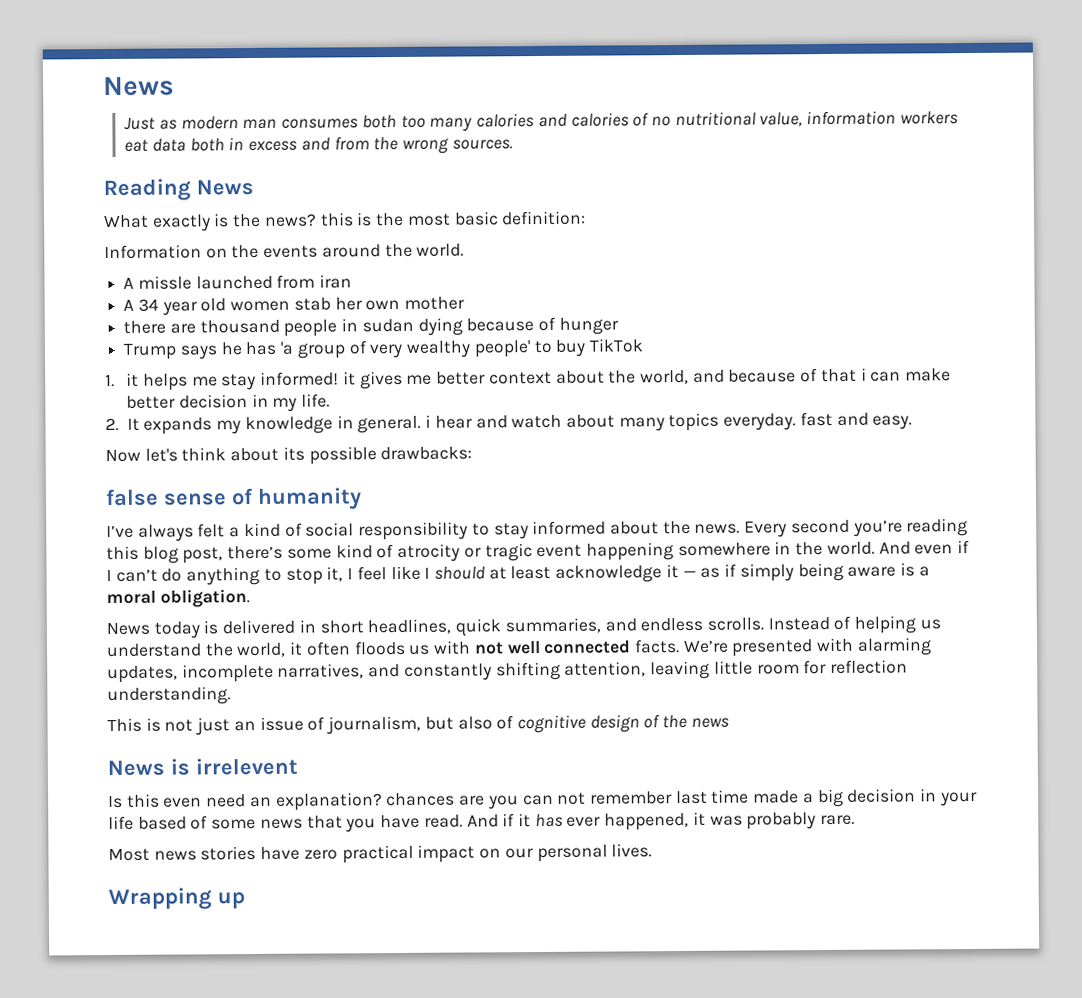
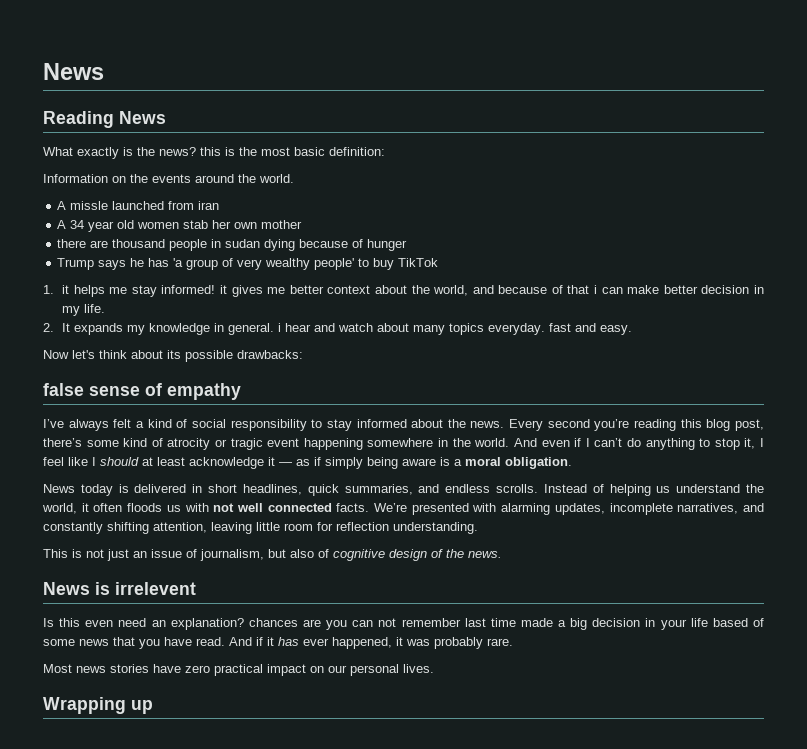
[103,76,175,97] [124,110,958,132] [124,136,513,154] News // Just as modern man consumes both too many calories and calories of no nutritional value, information workers eat data both in excess and from the wrong sources. -> [43,63,104,80] News
[257,487,362,510] humanity -> [167,383,241,400] empathy
[690,717,729,728] news -> [468,551,502,558] news.

